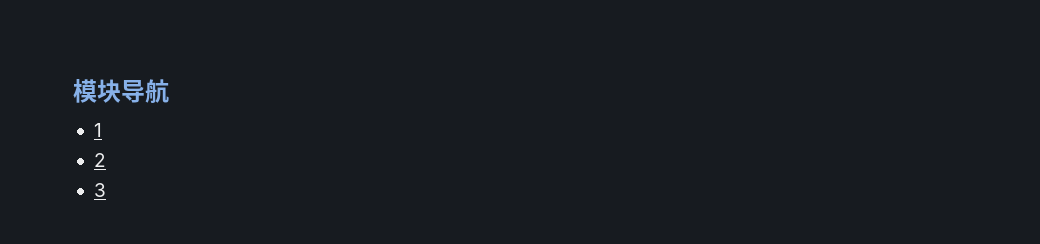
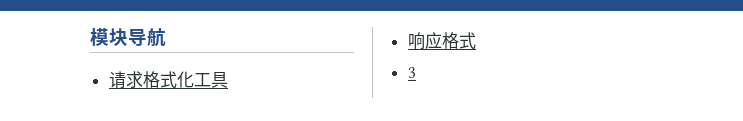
[93,123,102,137] [93,153,106,167] 1 // 2 -> [108,71,228,89] [407,32,476,50] 请求格式化工具 // 响应格式

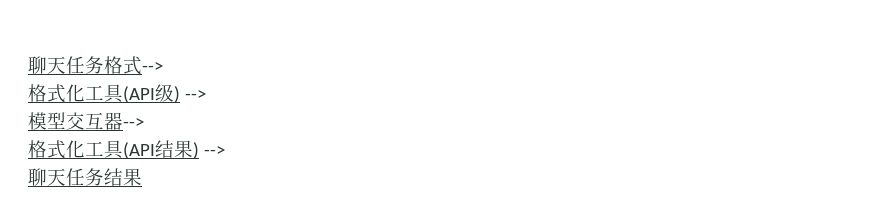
[90,28,166,47] [108,71,228,89] [407,32,476,50] [407,67,416,78] 模块导航 // 请求格式化工具 // 响应格式 // 3 -> [28,56,163,75] [28,84,206,103] [28,112,144,130] [28,140,225,159] [28,168,142,186] 聊天任务格式--> // 格式化工具(API级) --> // 模型交互器--> // 格式化工具(API结果) --> // 聊天任务结果

